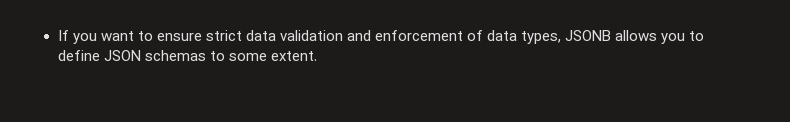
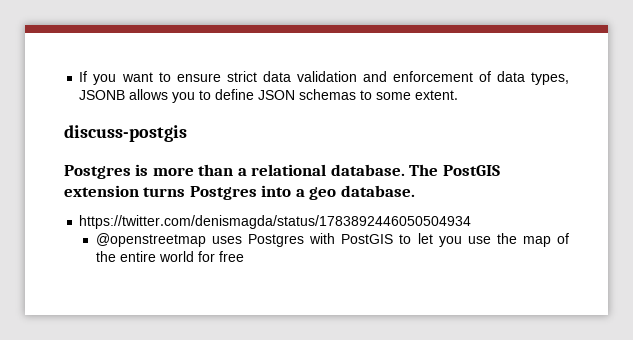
(317, 56) none -> [64,125,187,142] [64,164,500,179] [64,185,415,200] [79,215,472,229] [96,233,569,247] [96,251,245,262] // discuss-postgis // Postgres is more than a relational database. The PostGIS extension turns Postgres into a geo database. // https://twitter.com/denismagda/status/1783892446050504934 // @openstreetmap uses Postgres with PostGIS to let you use the map of the entire world for free

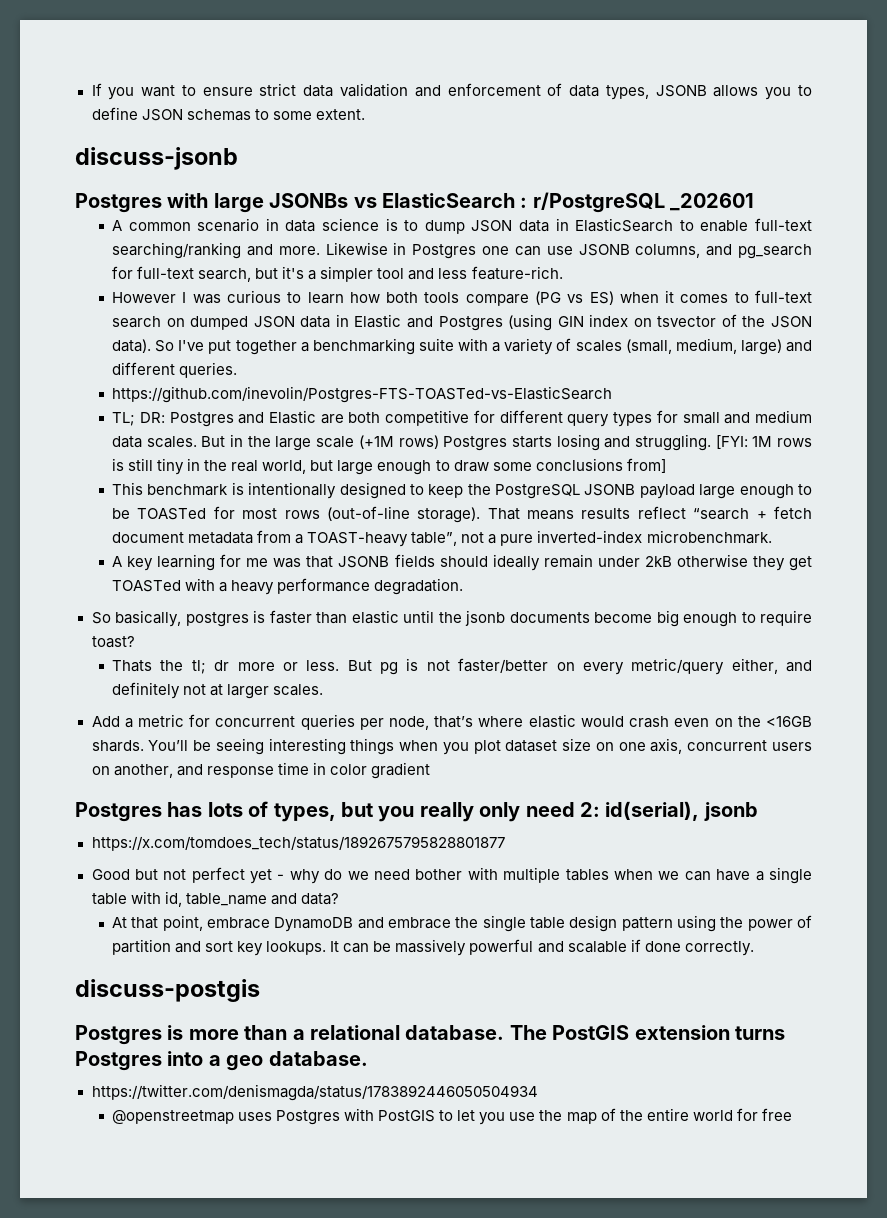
(459, 95) none -> [75,147,238,170] [75,192,755,213] [112,218,812,234] [112,242,813,259] [112,266,563,282] [112,290,812,306] [112,314,812,331] [112,338,812,355] [112,362,238,378] [112,386,613,403] [112,410,813,427] [112,434,812,451] [112,458,666,475] [112,482,813,499] [112,506,813,523] [112,530,772,547] [112,554,812,571] [112,578,464,595] [91,610,812,627] [91,636,135,648] [112,658,812,675] [112,682,324,699] [91,714,812,730] [91,738,812,755] [91,762,430,779] [75,801,758,822] [91,836,505,851] [91,867,813,884] [91,891,339,907] [112,915,813,932] [112,939,754,956] // discuss-jsonb // Postgres with large JSONBs vs ElasticSearch : r/PostgreSQL _202601 // A common scenario in data science is to dump JSON data in ElasticSearch to enable full-text searching/ranking and more. Likewise in Postgres one can use JSONB columns, and pg_search for full-text search, but it's a simpler tool and less feature-rich. // However I was curious to learn how both tools compare (PG vs ES) when it comes to full-text search on dumped JSON data in Elastic and Postgres (using GIN index on tsvector of the JSON data). So I've put together a benchmarking suite with a variety of scales (small, medium, large) and different queries. // https://github.com/inevolin/Postgres-FTS-TOASTed-vs-ElasticSearch // TL; DR: Postgres and Elastic are both competitive for different query types for small and medium data scales. But in the large scale (+1M rows) Postgres starts losing and struggling. [FYI: 1M rows is still tiny in the real world, but large enough to draw some conclusions from] // This benchmark is intentionally designed to keep the PostgreSQL JSONB payload large enough to be TOASTed for most rows (out-of-line storage). That means results reflect “search + fetch document metadata from a TOAST-heavy table”, not a pure inverted-index microbenchmark. // A key learning for me was that JSONB fields should ideally remain under 2kB otherwise they get TOASTed with a heavy performance degradation. // So basically, postgres is faster than elastic until the jsonb documents become big enough to require toast? // Thats the tl; dr more or less. But pg is not faster/better on every metric/query either, and definitely not at larger scales. // Add a metric for concurrent queries per node, that’s where elastic would crash even on the <16GB shards. You’ll be seeing interesting things when you plot dataset size on one axis, concurrent users on another, and response time in color gradient // Postgres has lots of types, but you really only need 2: id(serial), jsonb // https://x.com/tomdoes_tech/status/1892675795828801877 // Good but not perfect yet - why do we need bother with multiple tables when we can have a single table with id, table_name and data? // At that point, embrace DynamoDB and embrace the single table design pattern using the power of partition and sort key lookups. It can be massively powerful and scalable if done correctly.

